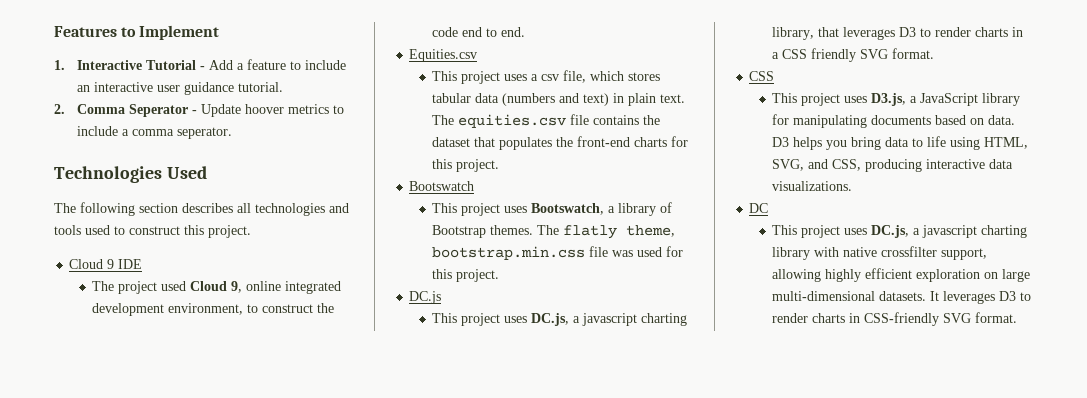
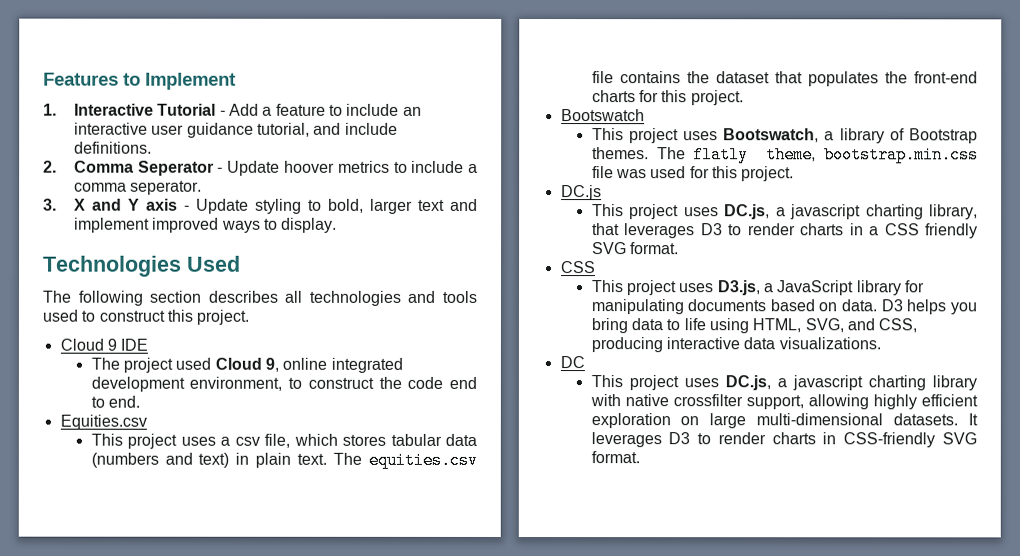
[237,82,283,92] tutorial. -> [256,122,398,137] [73,141,152,154] tutorial, and include definitions.
(232, 133) none -> [43,198,478,214] [73,217,338,233] // 3. X and Y axis - Update styling to bold, larger text and implement improved ways to display.

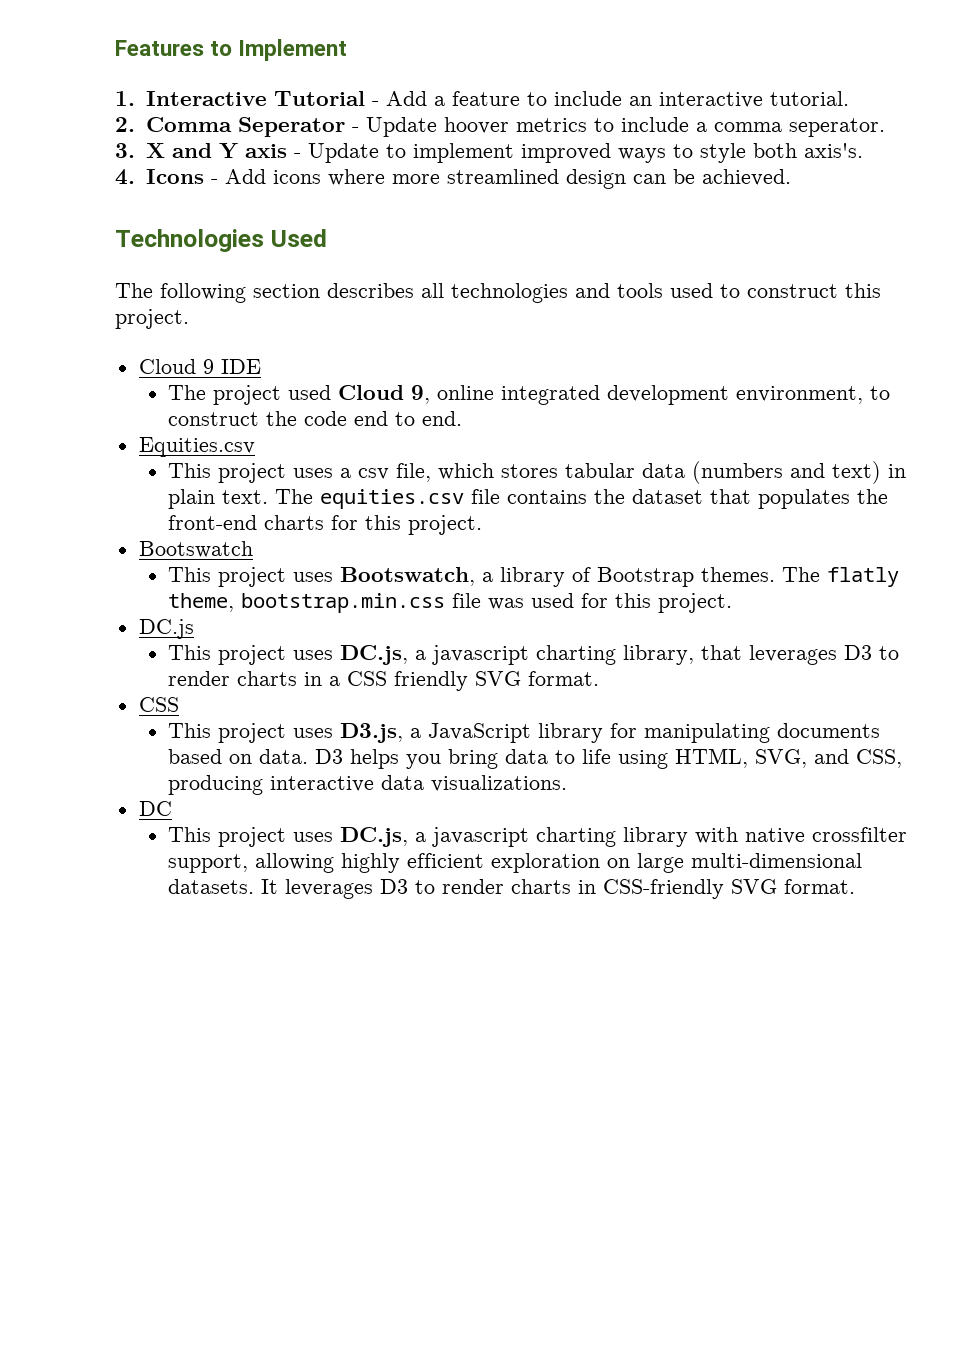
[151,122,398,138] [73,141,152,154] user guidance tutorial, and include definitions. -> [769,91,849,106] tutorial.
[254,198,478,214] [73,217,338,233] styling to bold, larger text and implement improved ways to display. -> [385,143,863,163] [115,169,791,189] to implement improved ways to style both axis's. // 4. Icons - Add icons where more streamlined design can be achieved.

